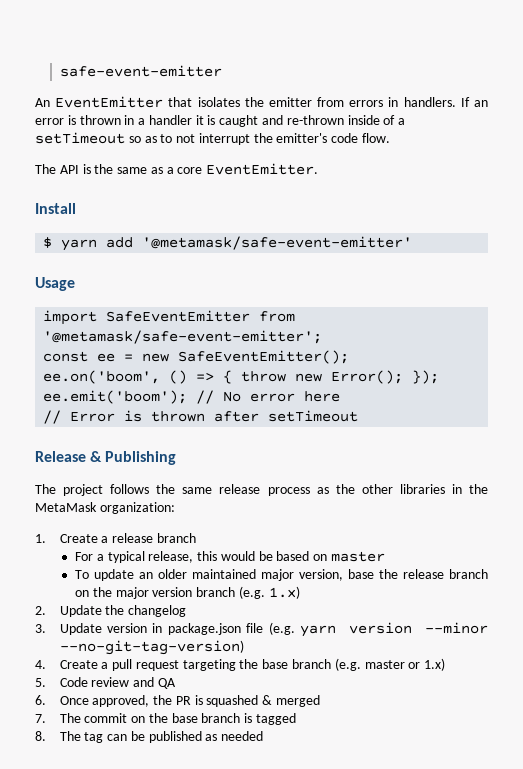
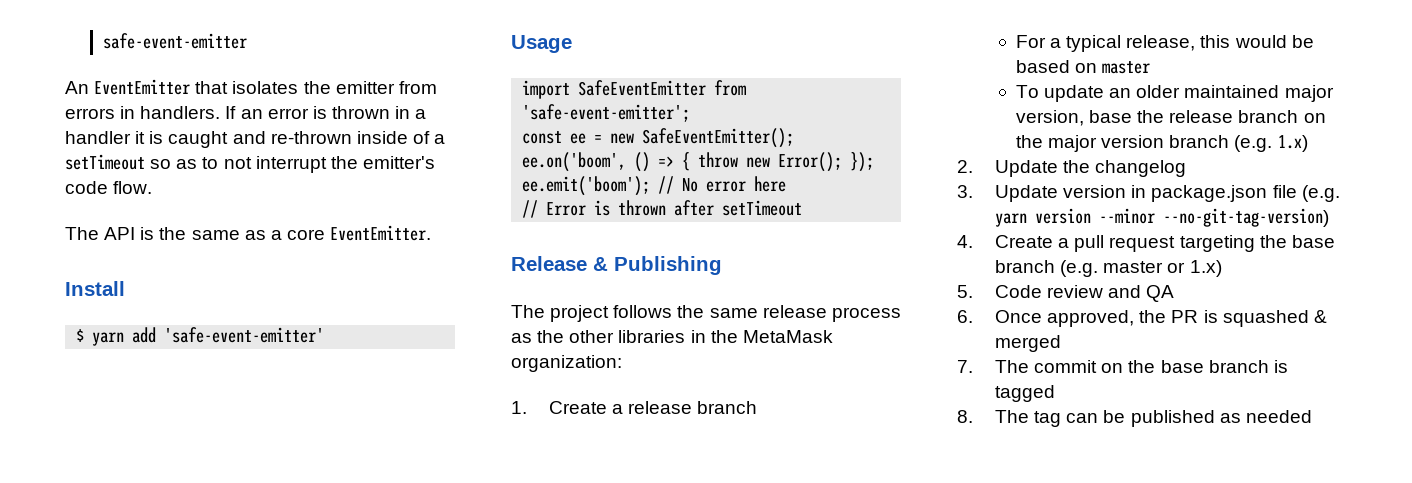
[142,236,413,250] '@metamask/safe-event-emitter' -> [164,327,325,343] 'safe-event-emitter'
[43,330,323,344] '@metamask/safe-event-emitter'; -> [522,104,691,122] 'safe-event-emitter';

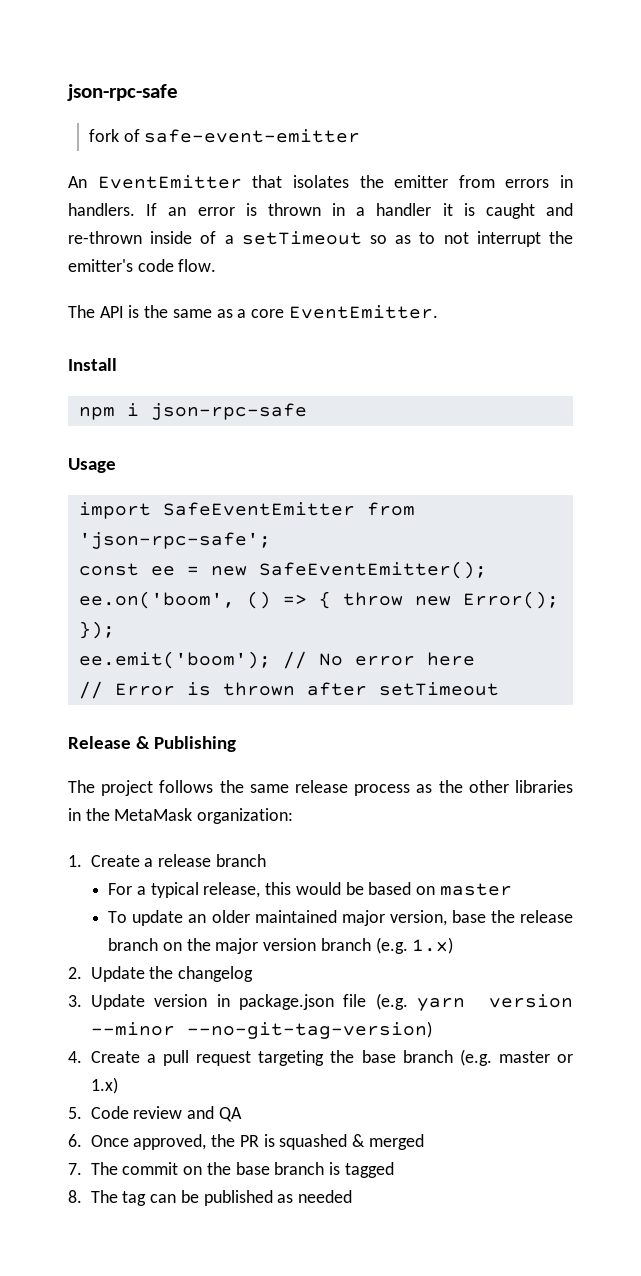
(102, 41) none -> [67,84,178,101] [89,129,140,142] json-rpc-safe // fork of
[76,327,325,346] $ yarn add 'safe-event-emitter' -> [78,403,307,420] npm i json-rpc-safe
[522,104,691,122] 'safe-event-emitter'; -> [78,532,271,549] 'json-rpc-safe';

